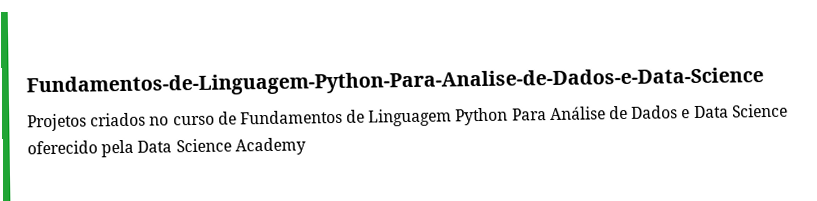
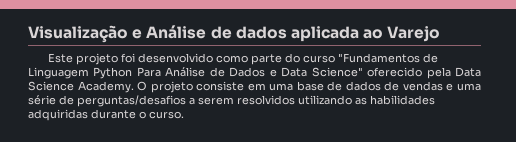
[26,67,764,98] [27,109,343,132] Fundamentos-de-Linguagem-Python-Para-Analise-de-Dados-e-Data-Science // Projetos criados no curso de Fundamentos -> [28,25,441,43] [47,53,420,65] Visualização e Análise de dados aplicada ao Varejo // Este projeto foi desenvolvido como parte do curso "Fundamentos
[731,103,788,118] Science -> [311,67,363,77] Science"
[234,137,306,156] Academy -> [77,81,482,93] [28,95,435,107] [28,109,184,121] Academy. O projeto consiste em uma base de dados de vendas e uma série de perguntas/desafios a serem resolvidos utilizando as habilidades adquiridas durante o curso.

